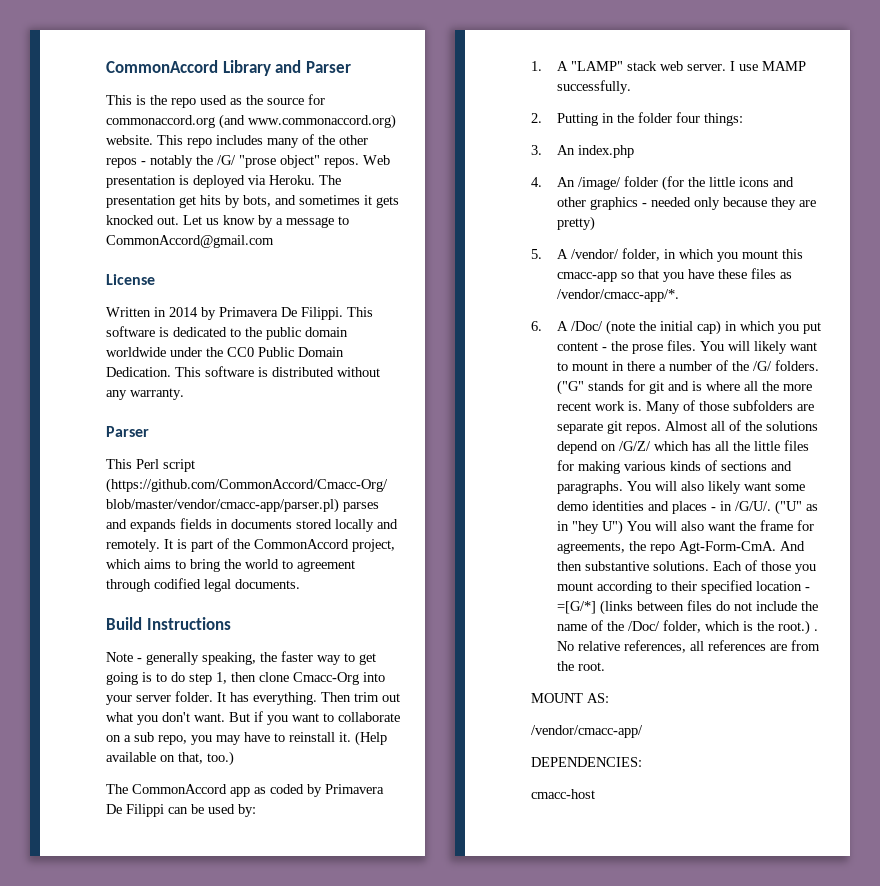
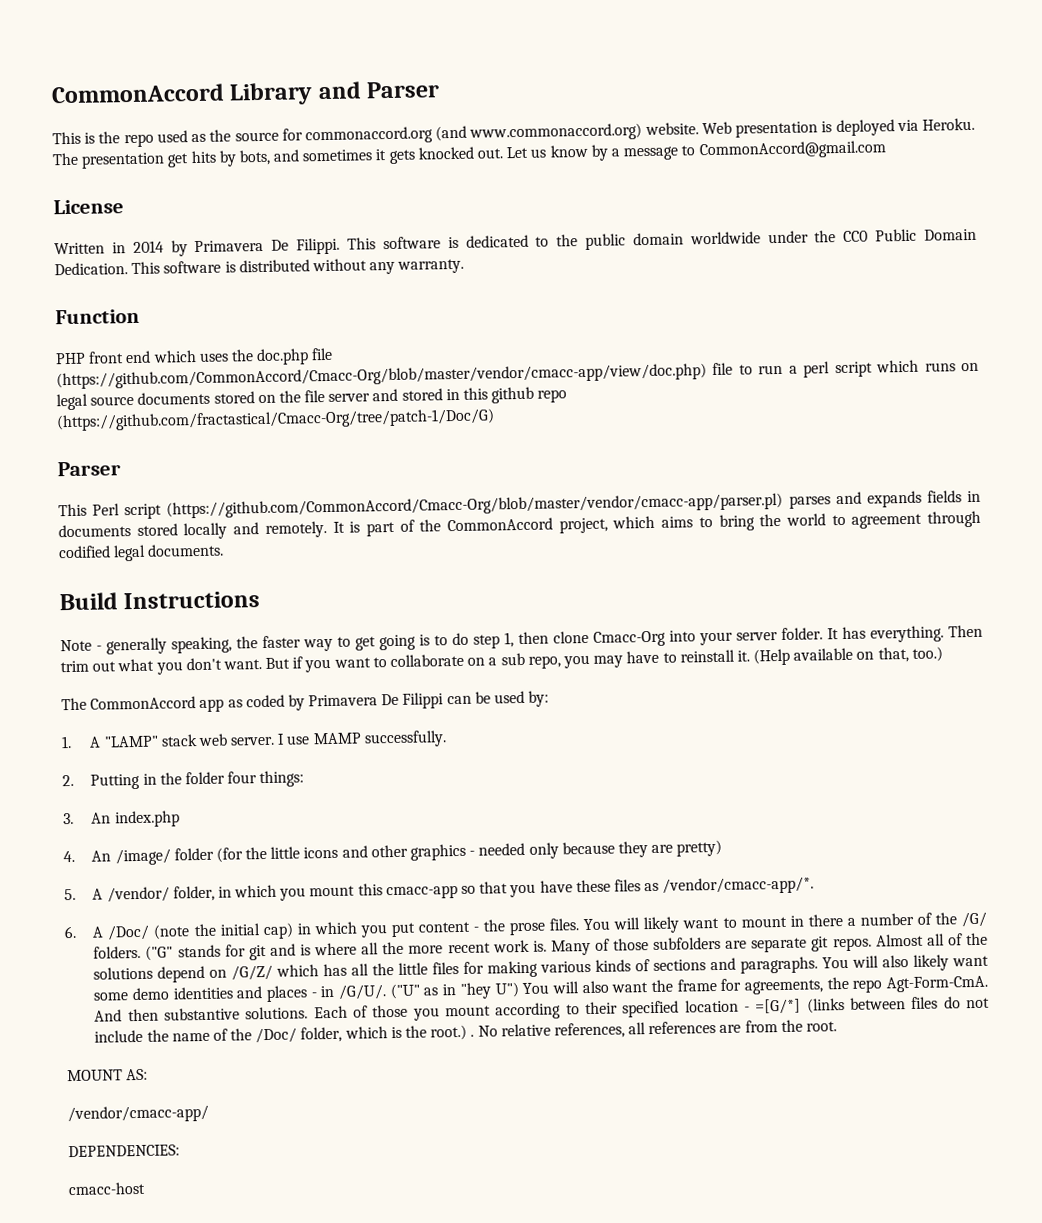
[157,134,368,148] [106,155,359,168] This repo includes many of the other repos - notably the /G/ "prose object" repos. -> (699, 129) none
(184, 394) none -> [55,308,140,325] [55,347,334,366] [56,359,980,390] [56,386,568,411] [56,408,495,432] // Function // PHP front end which uses the doc.php file (https://github.com/CommonAccord/Cmacc-Org/blob/master/vendor/cmacc-app/view/doc.php) file to run a perl script which runs on legal source documents stored on the file server and stored in this github repo (https://github.com/fractastical/Cmacc-Org/tree/patch-1/Doc/G)

